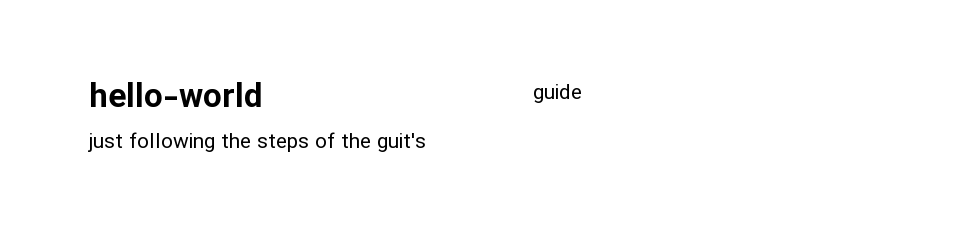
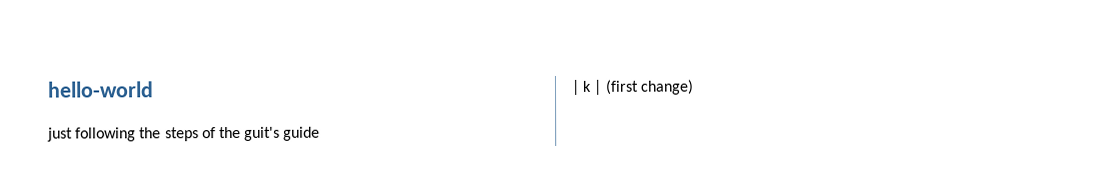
(582, 93) none -> [571,79,694,95] // | k | (first change)

